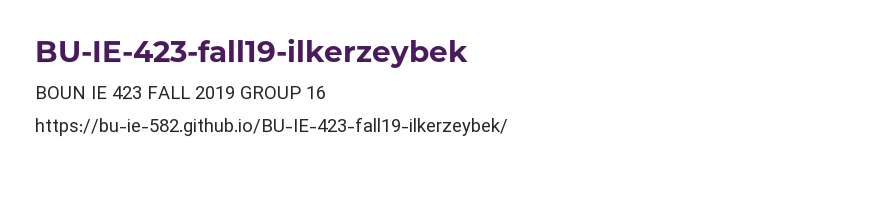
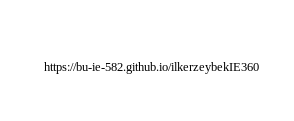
[34,37,468,69] [34,86,326,100] [35,116,509,137] BU-IE-423-fall19-ilkerzeybek // BOUN IE 423 FALL 2019 GROUP 16 // https://bu-ie-582.github.io/BU-IE-423-fall19-ilkerzeybek/ -> [44,62,259,74] https://bu-ie-582.github.io/ilkerzeybekIE360

